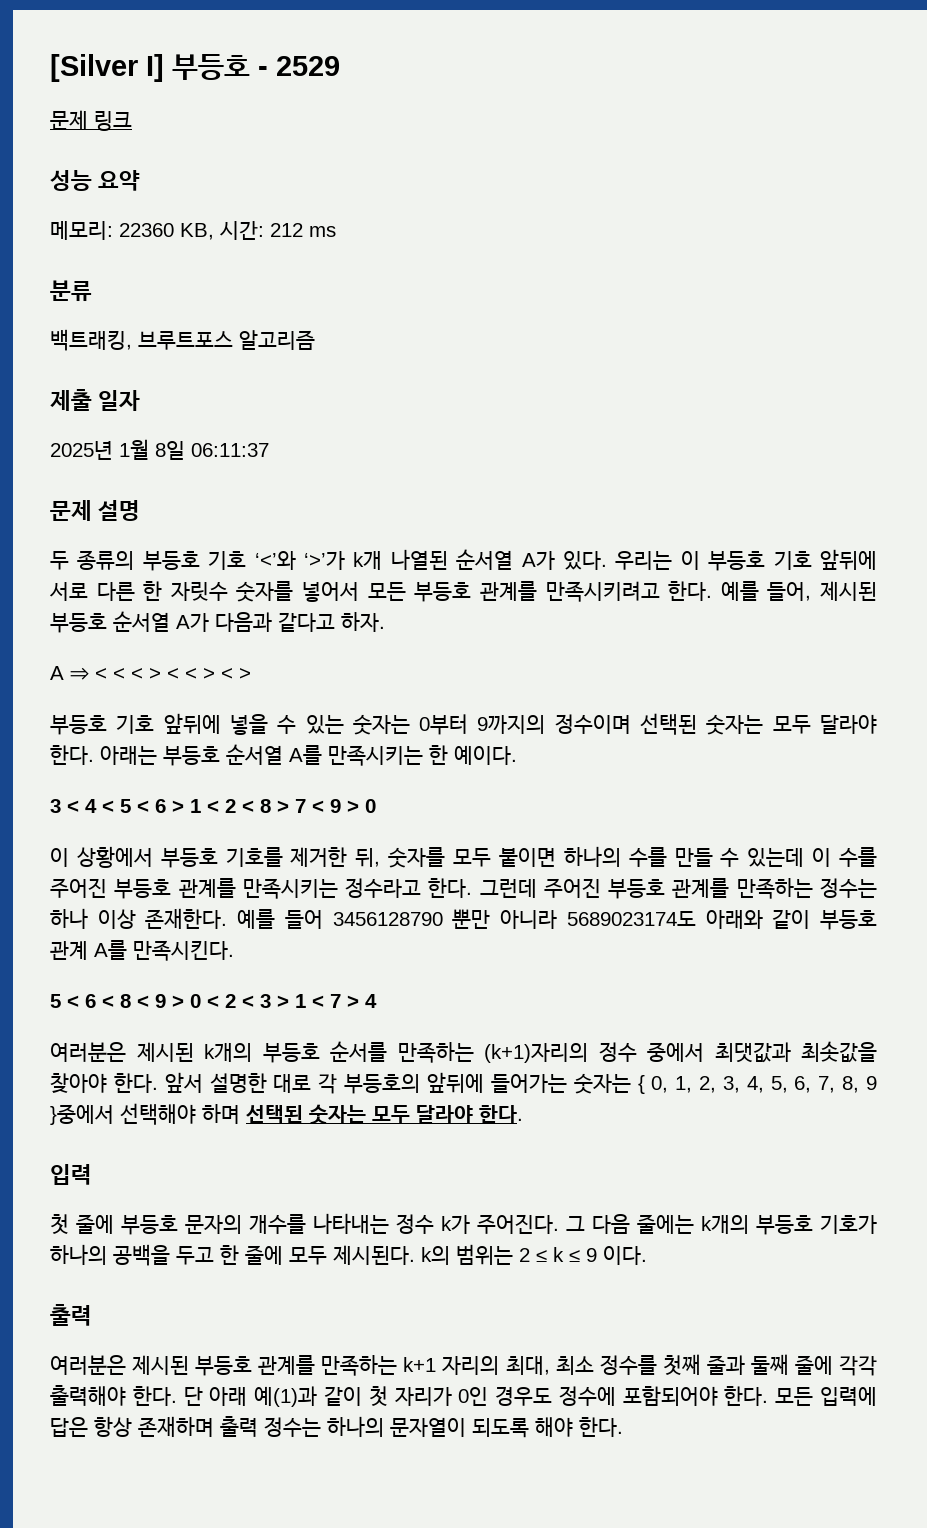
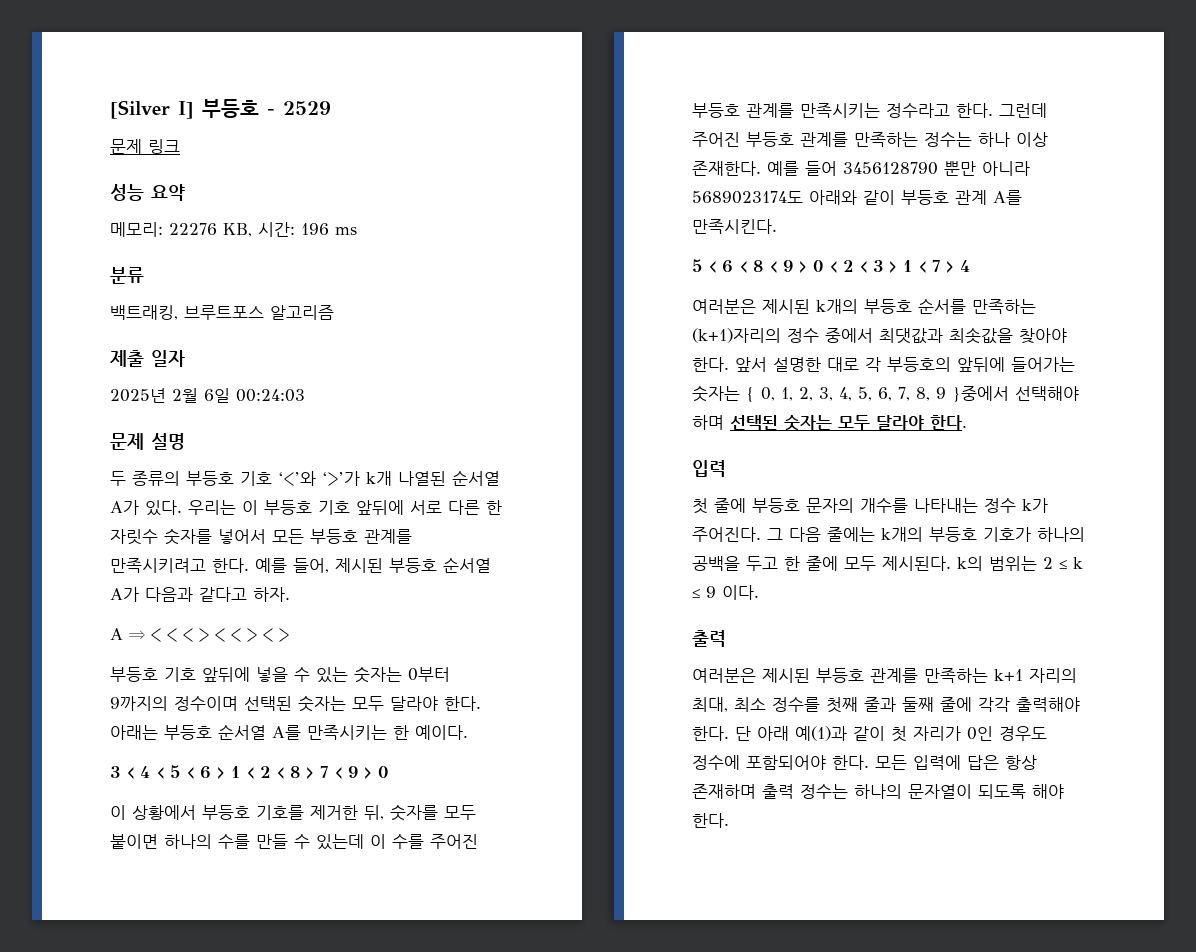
[119,223,174,237] 22360 -> [169,223,217,235] 22276
[270,223,303,237] 212 -> [301,223,329,235] 196
[119,439,269,460] 1월 8일 06:11:37 -> [172,388,305,403] 2월 6일 00:24:03

